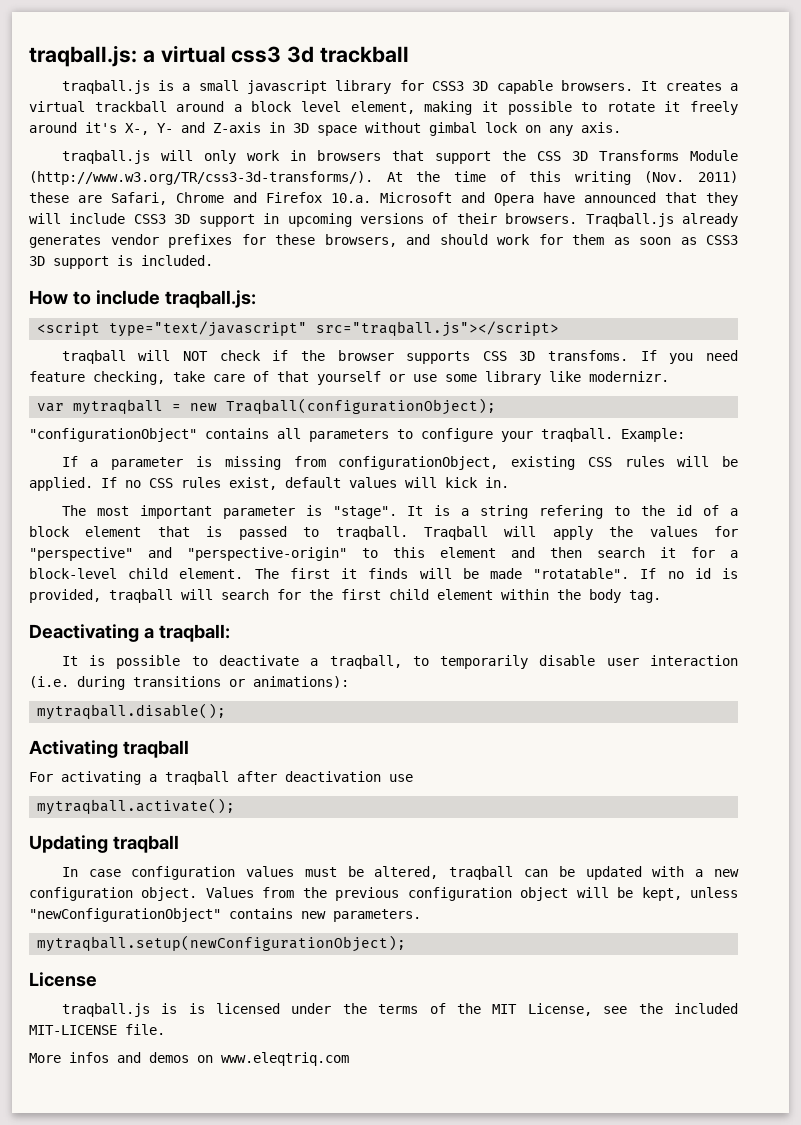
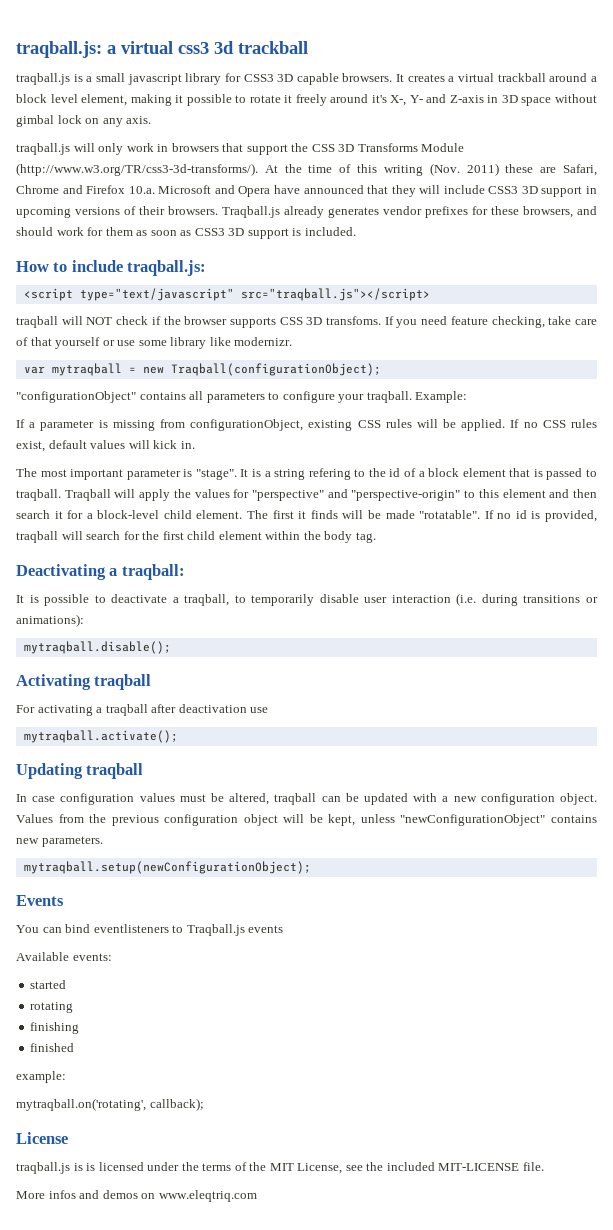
(407, 943) none -> [16,895,64,906] [16,924,284,936] [16,952,112,961] [30,980,67,989] [30,1002,74,1013] [30,1022,80,1034] [30,1043,75,1052] [16,1071,66,1083] [16,1098,204,1111] // Events // You can bind eventlisteners to Traqball.js events // Available events: // started // rotating // finishing // finished // example: // mytraqball.on('rotating', callback);

